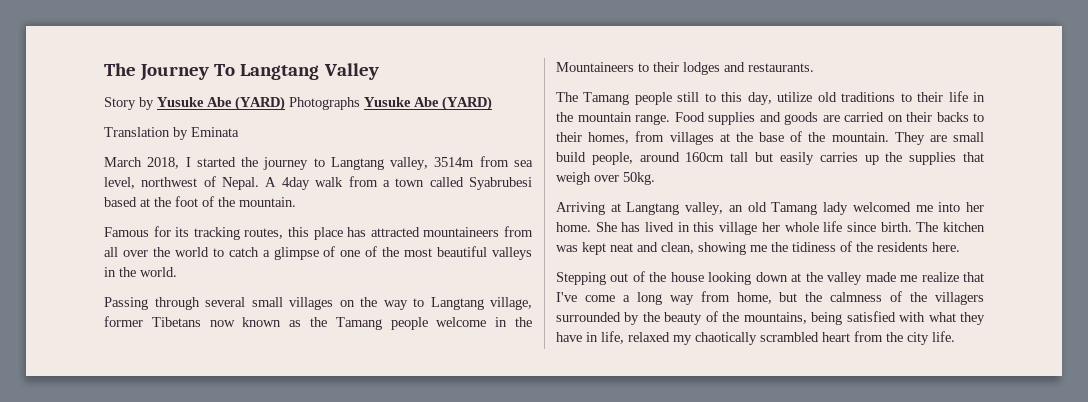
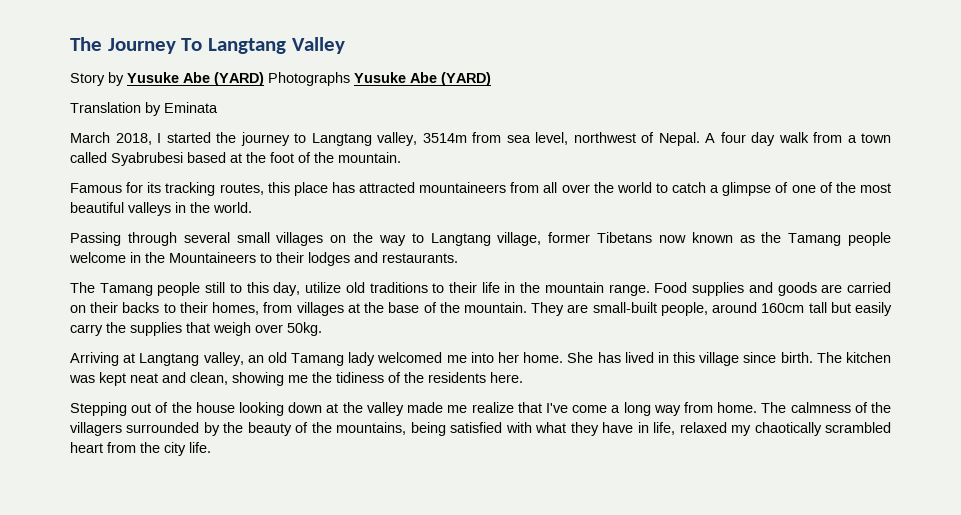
[281,177,310,190] 4day -> [720,132,775,146] four day
[953,132,984,142] [556,152,586,162] small build -> [592,302,657,313] small-built
[819,152,879,165] carries up -> [70,324,103,336] carry
[761,221,843,232] her whole life -> (740, 359) none
[736,292,823,304] home, but the -> [717,402,787,413] home. The

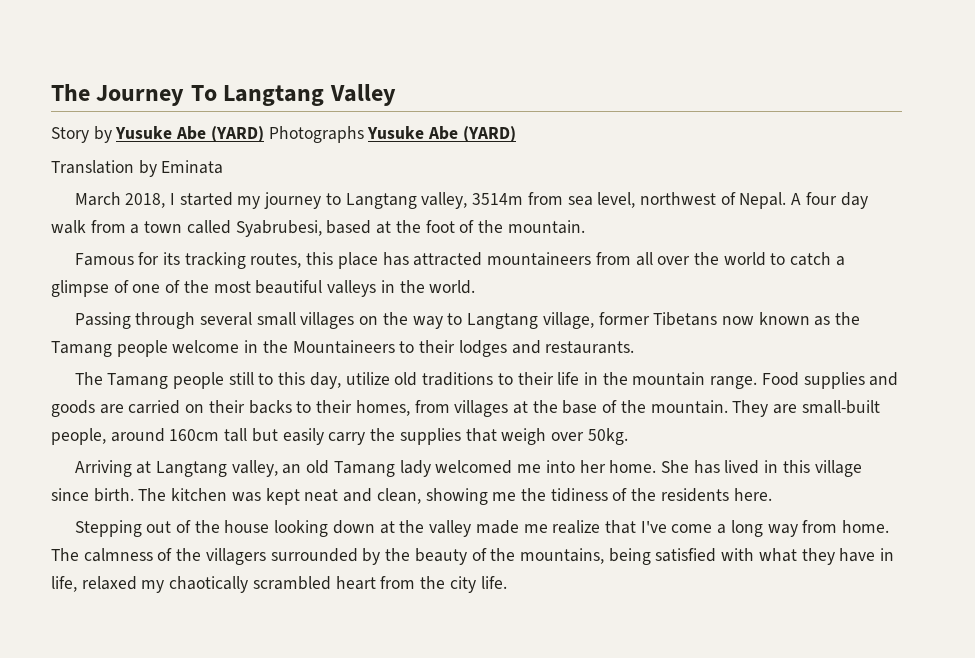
[216,132,236,143] the -> [237,196,261,209] my
[111,152,183,166] Syabrubesi -> [235,220,322,237] Syabrubesi,

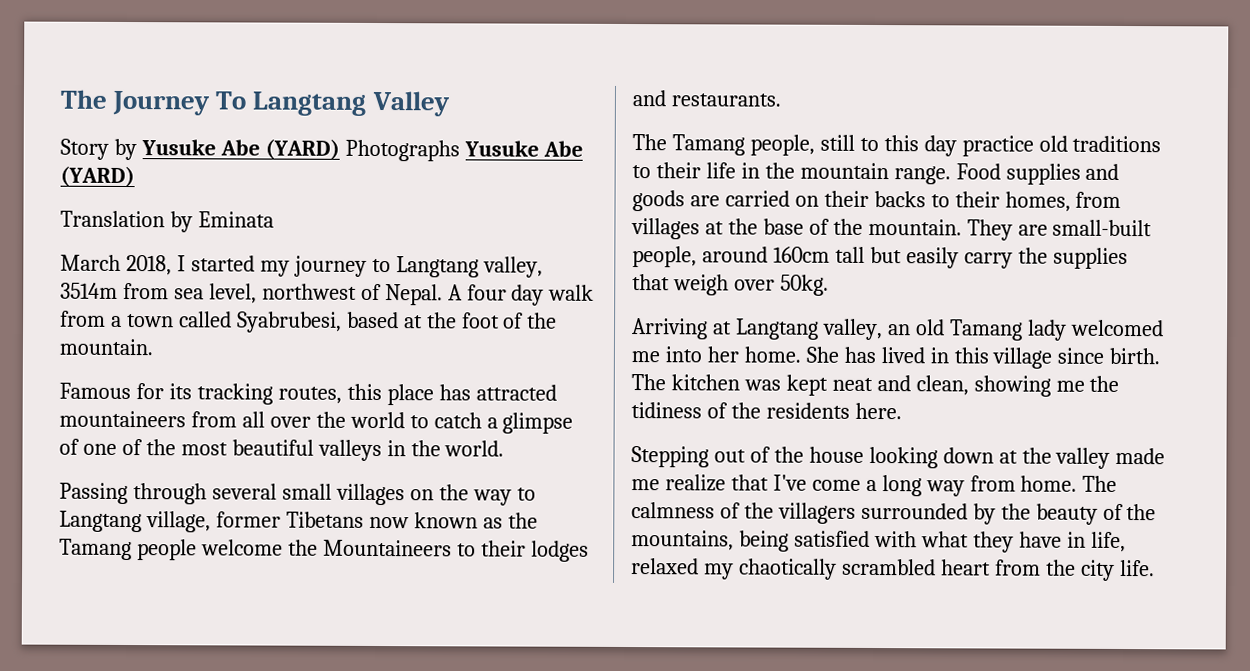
[244,340,259,353] in -> (283, 547) none
[172,372,224,389] people -> [749,134,815,156] people,
[309,372,390,389] day, utilize -> [923,135,1034,157] day practice

